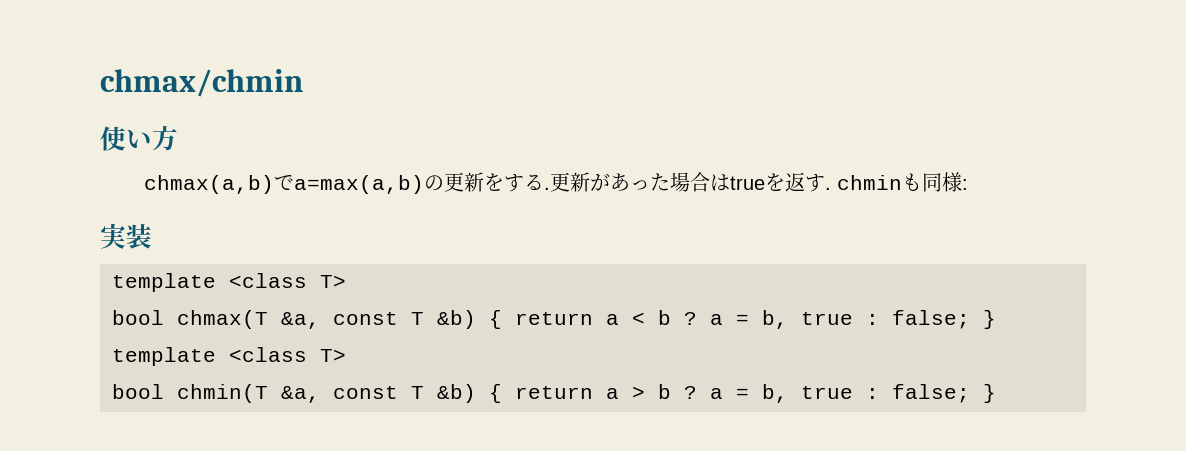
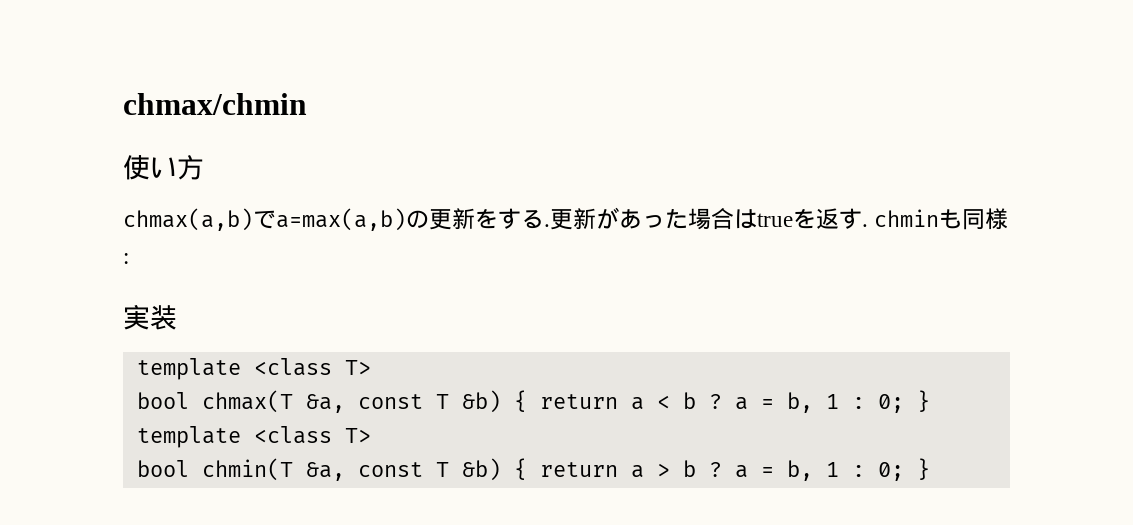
[801,310,970,329] true : false; -> [825,394,904,413] 1 : 0;
[801,384,970,403] true : false; -> [825,462,904,481] 1 : 0;

